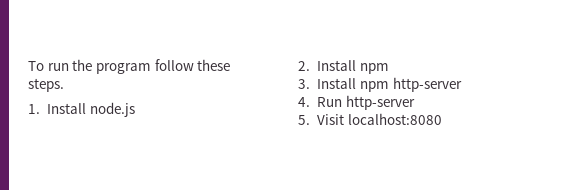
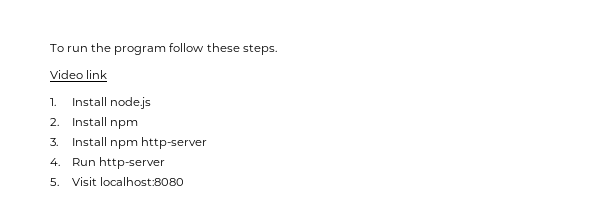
(64, 85) none -> [50,70,108,79] // Video link

